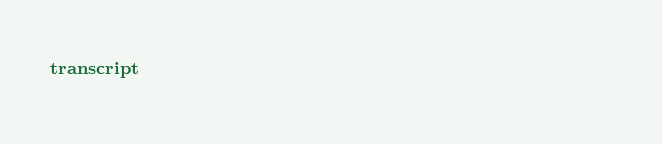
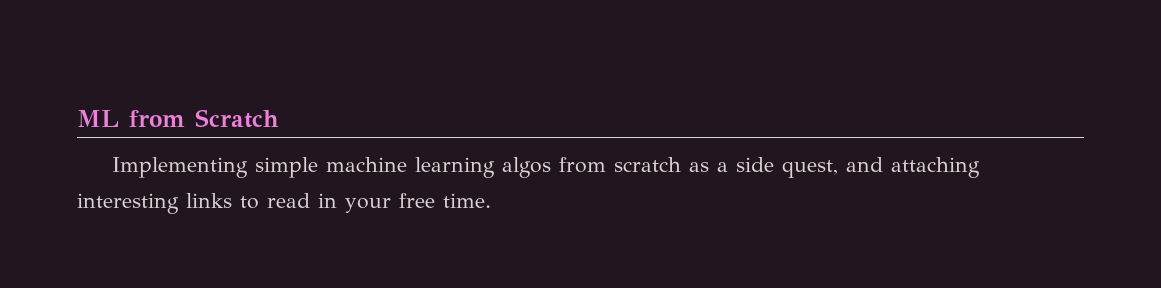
[50,62,139,78] transcript -> [77,109,279,128] [111,157,980,178] [77,193,491,214] ML from Scratch // Implementing simple machine learning algos from scratch as a side quest, and attaching interesting links to read in your free time.

